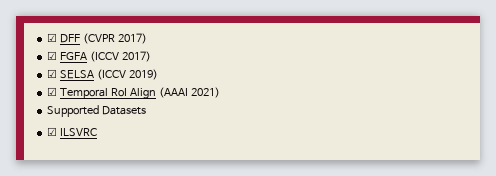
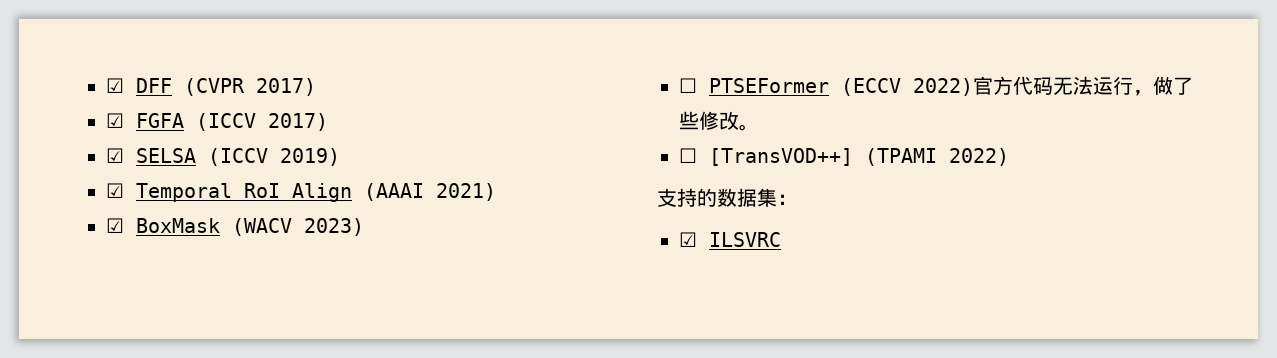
[47,105,147,117] Supported Datasets -> [106,218,364,236] [679,76,1193,96] [679,111,759,131] [679,148,1009,166] [657,188,797,207] ☑ BoxMask (WACV 2023) // ☐ PTSEFormer (ECCV 2022)官方代码无法运行，做了些修改。 // ☐ [TransVOD++] (TPAMI 2022) // 支持的数据集：

